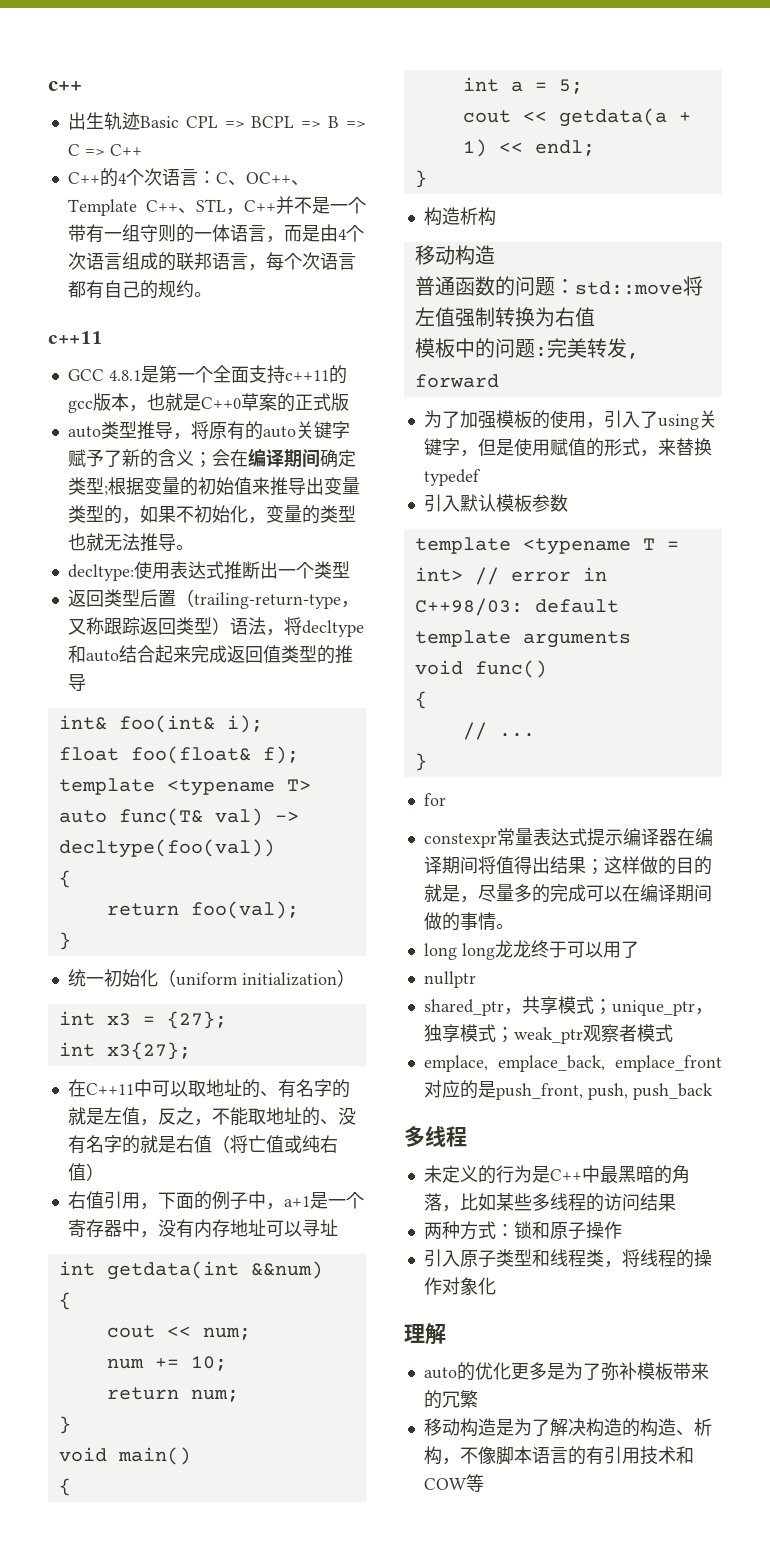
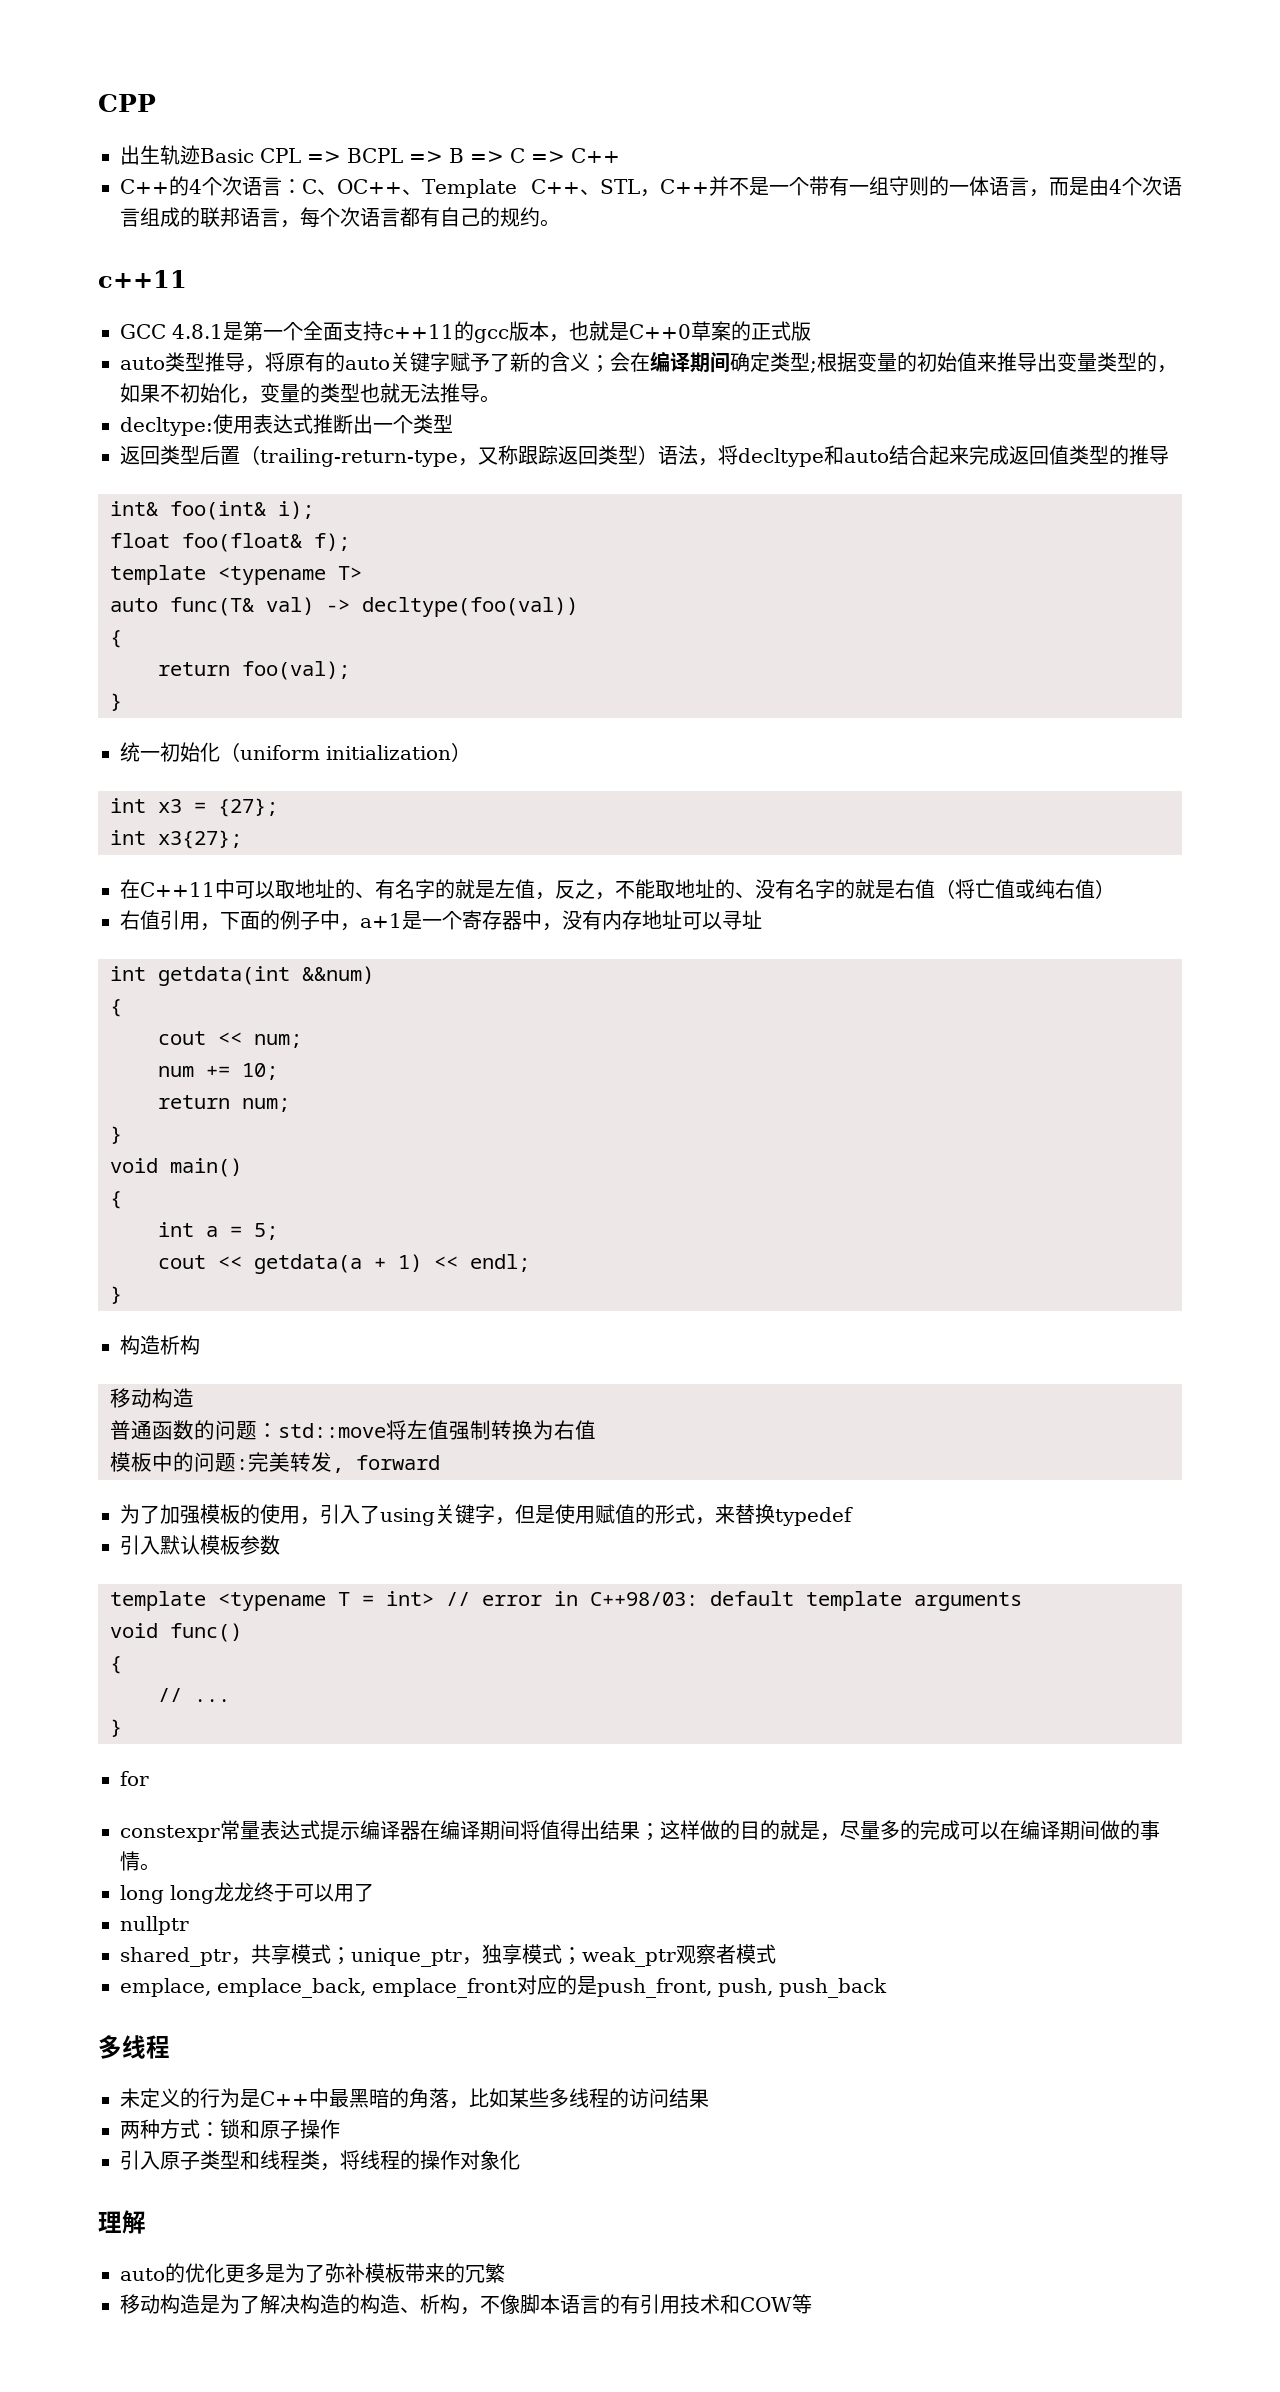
[48,81,82,91] c++ -> [98,94,156,112] CPP

